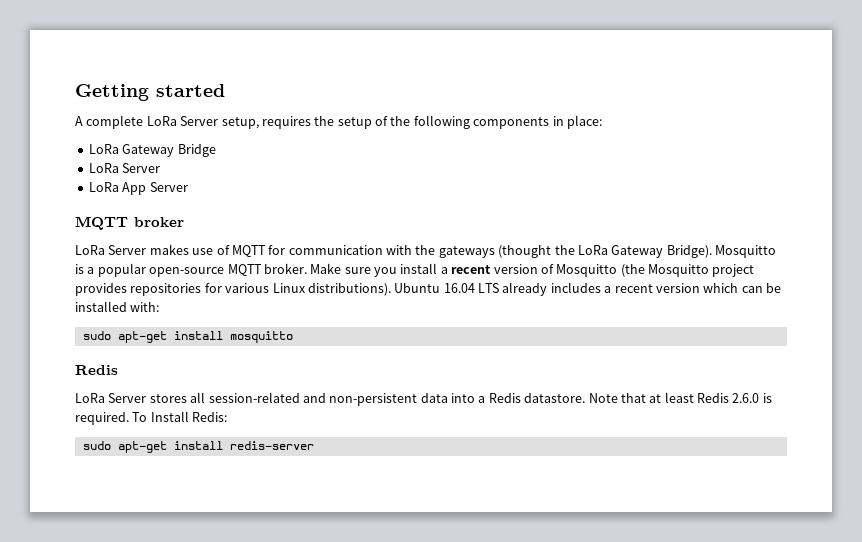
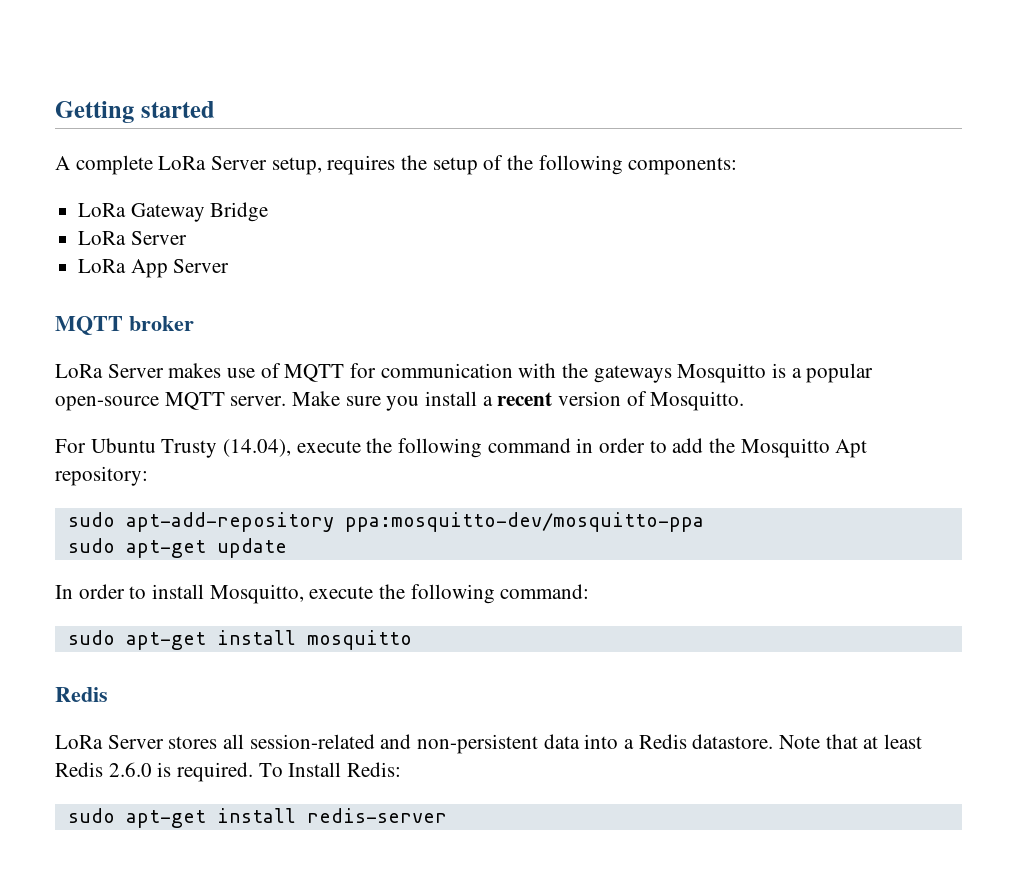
[473,115,602,129] components in place: -> [628,157,738,175] components:
[498,245,712,258] (thought the LoRa Gateway Bridge). -> (672, 374) none
[263,263,307,274] broker. -> [230,396,287,406] server.
[556,264,755,277] [75,282,781,296] [75,301,160,312] Mosquitto (the Mosquitto project provides repositories for various Linux distributions). Ubuntu 16.04 LTS already includes a recent version which can be installed with: -> [650,391,745,411] [55,438,868,458] [55,466,148,486] [67,512,704,532] [67,538,287,558] [55,584,590,604] Mosquitto. // For Ubuntu Trusty (14.04), execute the following command in order to add the Mosquitto Apt repository: // sudo apt-add-repository ppa:mosquitto-dev/mosquitto-ppa // sudo apt-get update // In order to install Mosquitto, execute the following command:

